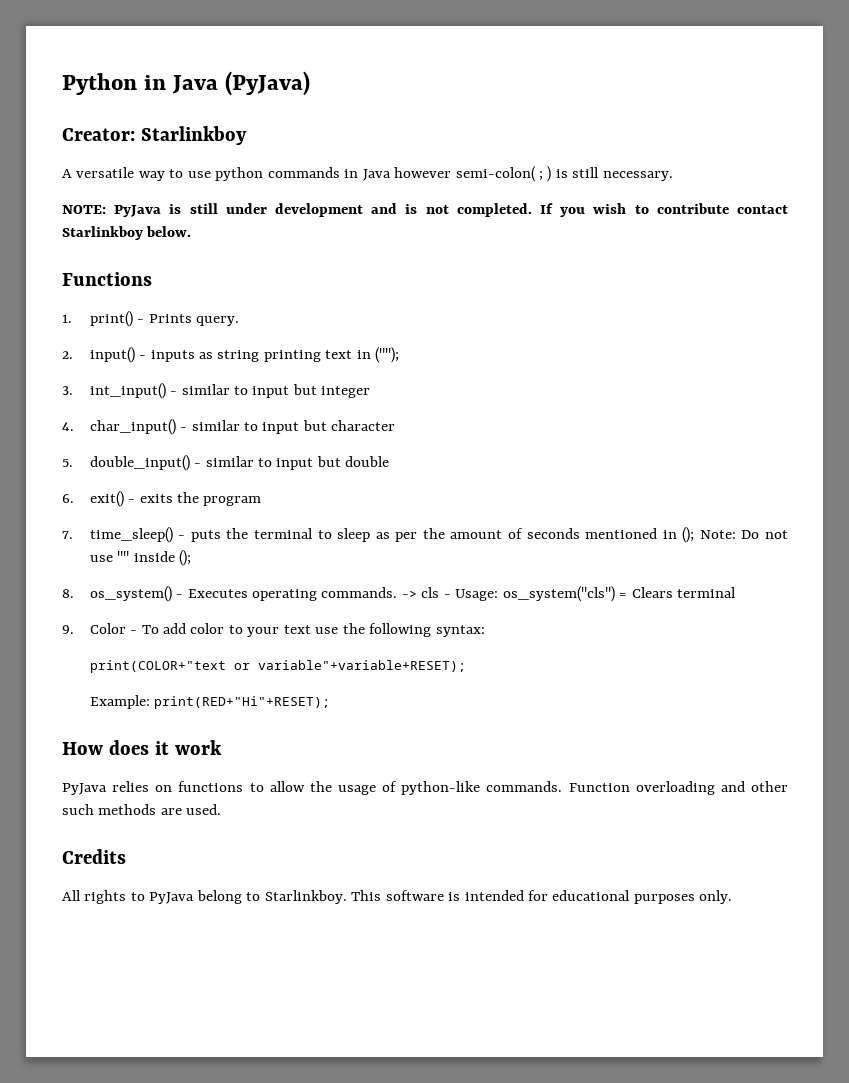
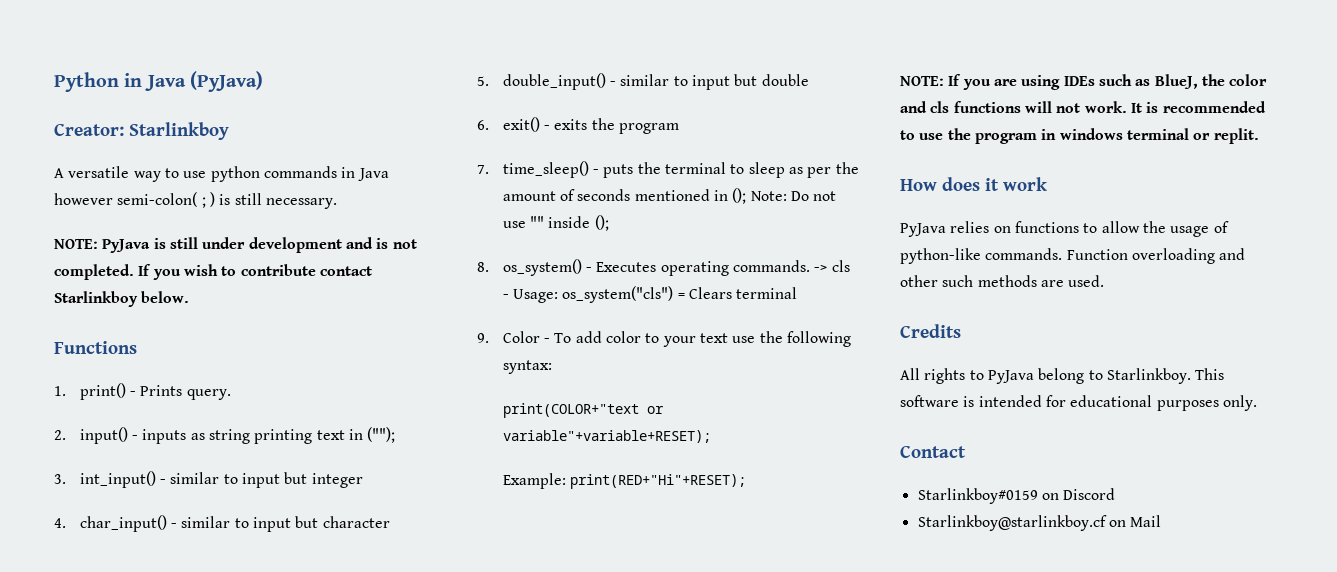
(331, 702) none -> [900,74,1268,90] [900,101,1266,113] [900,128,1259,144] // NOTE: If you are using IDEs such as BlueJ, the color and cls functions will not work. It is recommended to use the program in windows terminal or replit.
(733, 897) none -> [900,445,966,458] [917,488,1116,504] [917,515,1162,531] // Contact // Starlinkboy#0159 on Discord // Starlinkboy@starlinkboy.cf on Mail

